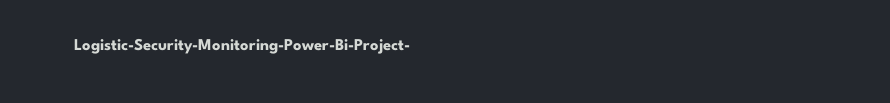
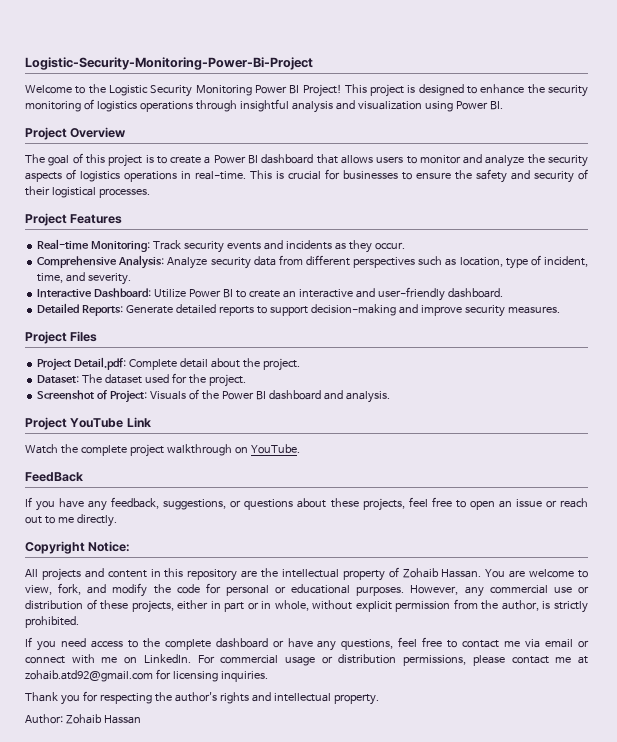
[74,38,410,54] Logistic-Security-Monitoring-Power-Bi-Project- -> [25,57,313,70] [25,84,588,97] [25,99,503,113] [25,127,127,140] [25,153,589,167] [25,169,588,183] [25,186,150,198] [25,213,123,226] [37,239,405,253] [37,255,588,269] [37,272,132,285] [37,287,503,301] [37,303,560,317] [25,331,98,344] [37,357,300,371] [37,373,246,387] [37,389,390,403] [25,417,151,430] [25,444,300,457] [25,472,83,482] [25,497,588,511] [25,514,117,527] [25,541,131,554] [25,567,588,581] [25,583,589,597] [25,599,588,613] [25,616,79,628] [25,637,590,651] [25,654,588,666] [25,669,268,682] [25,691,379,705] [25,714,141,724] Logistic-Security-Monitoring-Power-Bi-Project // Welcome to the Logistic Security Monitoring Power BI Project! This project is designed to enhance the security monitoring of logistics operations through insightful analysis and visualization using Power BI. // Project Overview // The goal of this project is to create a Power BI dashboard that allows users to monitor and analyze the security aspects of logistics operations in real-time. This is crucial for businesses to ensure the safety and security of their logistical processes. // Project Features // Real-time Monitoring: Track security events and incidents as they occur. // Comprehensive Analysis: Analyze security data from different perspectives such as location, type of incident, time, and severity. // Interactive Dashboard: Utilize Power BI to create an interactive and user-friendly dashboard. // Detailed Reports: Generate detailed reports to support decision-making and improve security measures. // Project Files // Project Detail.pdf: Complete detail about the project. // Dataset: The dataset used for the project. // Screenshot of Project: Visuals of the Power BI dashboard and analysis. // Project YouTube Link // Watch the complete project walkthrough on YouTube. // FeedBack // If you have any feedback, suggestions, or questions about these projects, feel free to open an issue or reach out to me directly. // Copyright Notice: // All projects and content in this repository are the intellectual property of Zohaib Hassan. You are welcome to view, fork, and modify the code for personal or educational purposes. However, any commercial use or distribution of these projects, either in part or in whole, without explicit permission from the author, is strictly prohibited. // If you need access to the complete dashboard or have any questions, feel free to contact me via email or connect with me on LinkedIn. For commercial usage or distribution permissions, please contact me at zohaib.atd92@gmail.com for licensing inquiries. // Thank you for respecting the author's rights and intellectual property. // Author: Zohaib Hassan

